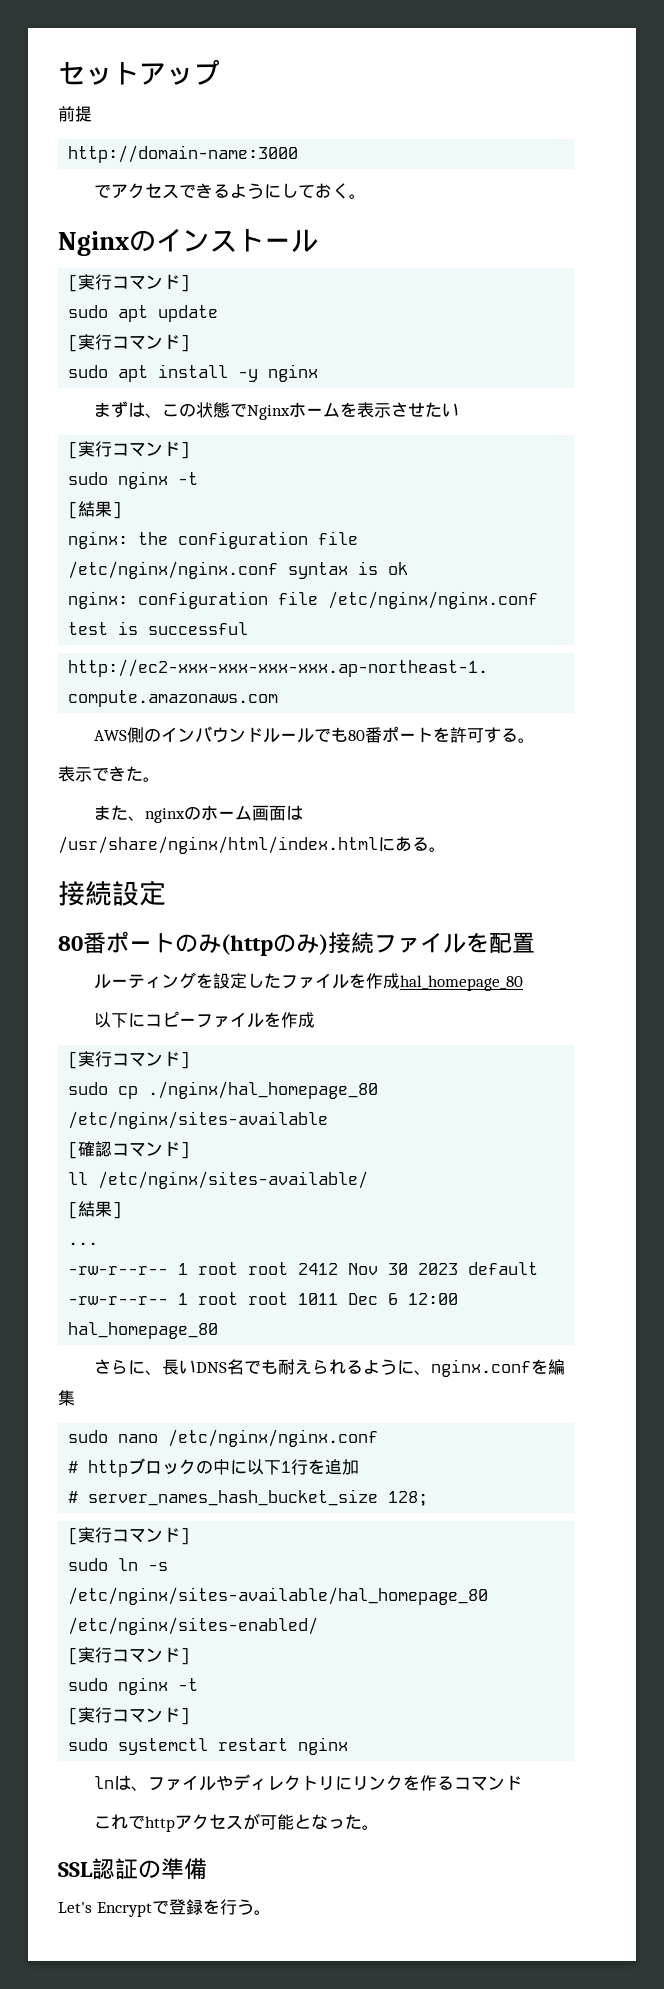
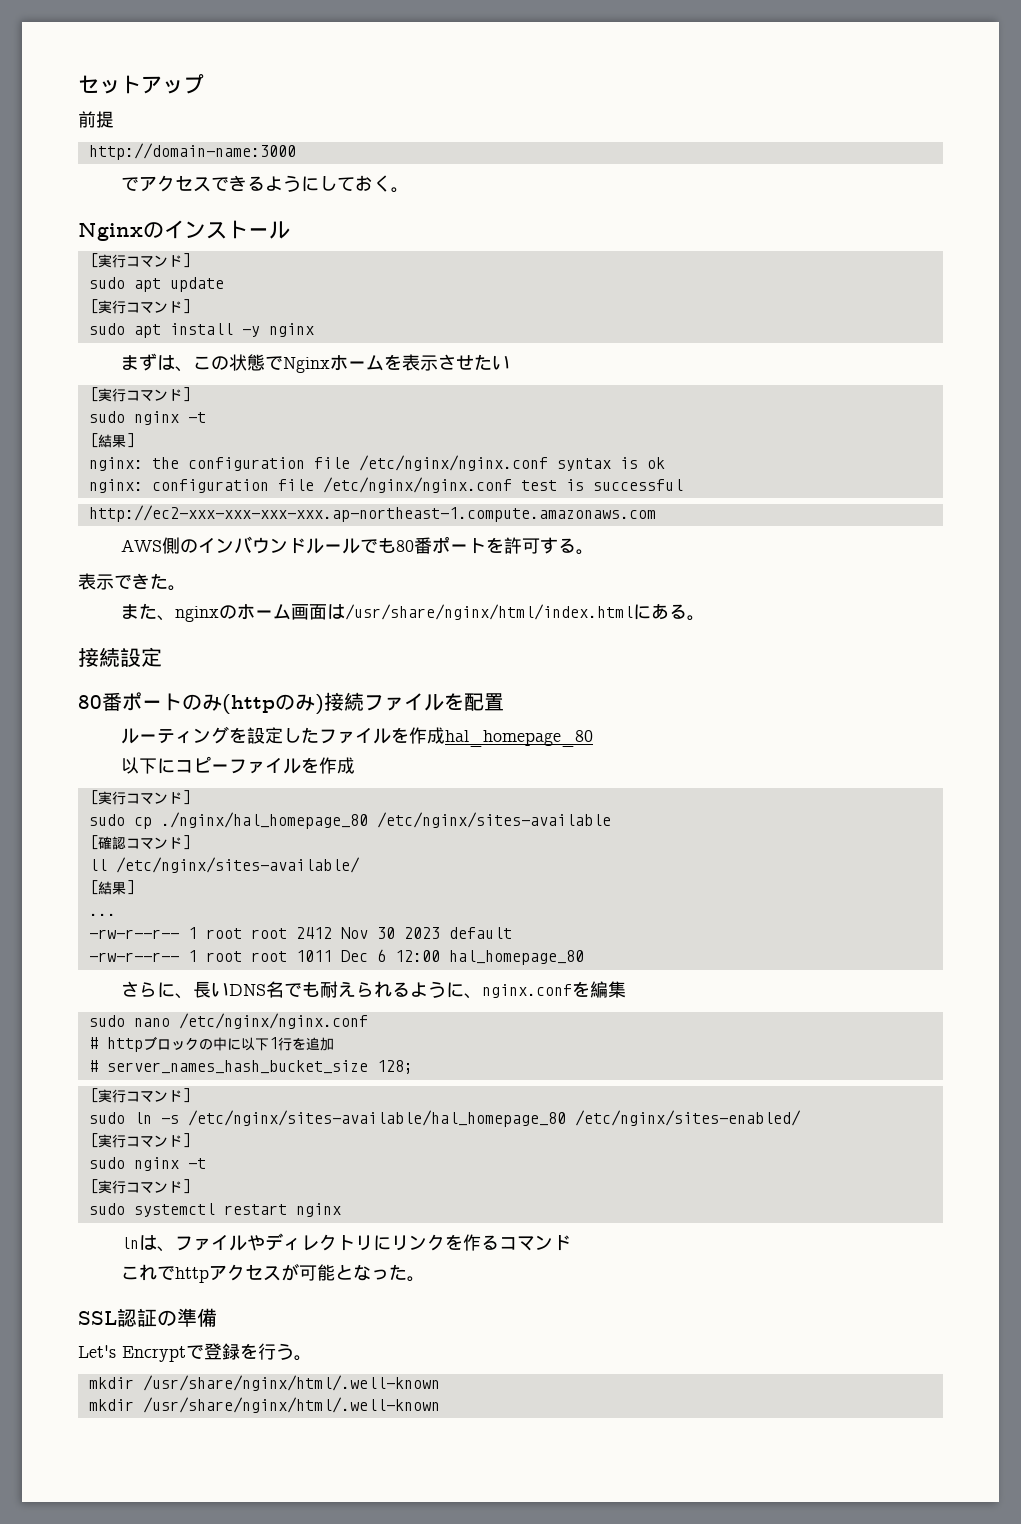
(271, 1912) none -> [88,1375,440,1391] [88,1397,440,1413] // mkdir /usr/share/nginx/html/.well-known // mkdir /usr/share/nginx/html/.well-known

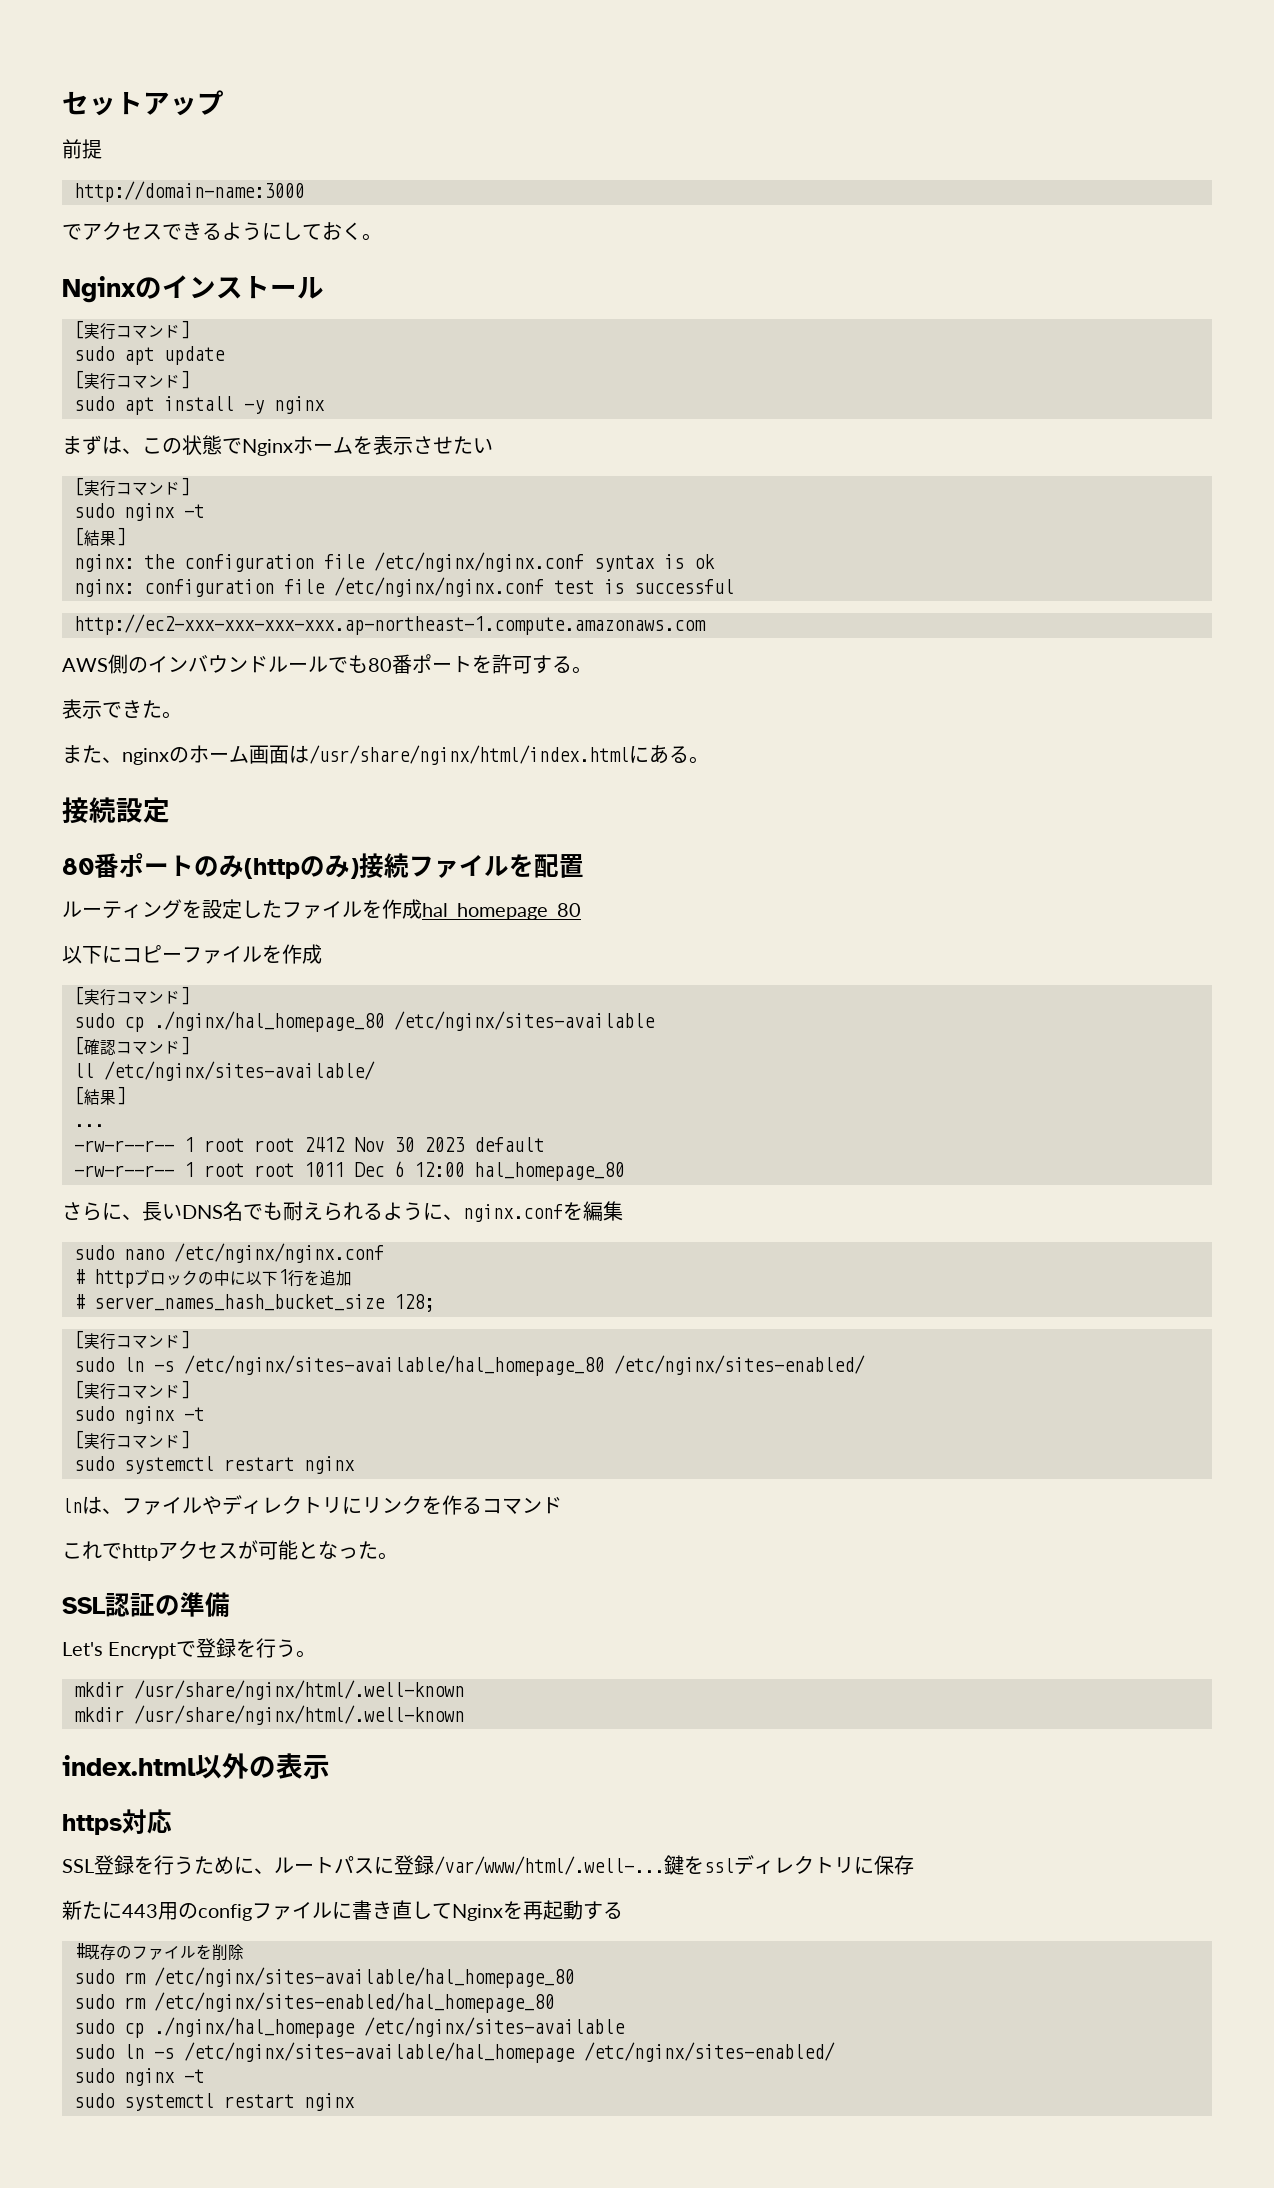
(440, 1405) none -> [62,1753,330,1779] [62,1809,172,1835] [62,1855,914,1875] [62,1900,623,1921] [74,1943,244,1960] [74,1967,574,1988] [74,1992,554,2013] [74,2017,625,2038] [74,2042,835,2063] [74,2068,204,2086] [74,2093,355,2111] // index.html以外の表示 // https対応 // SSL登録を行うために、ルートパスに登録/var/www/html/.well-...鍵をsslディレクトリに保存 // 新たに443用のconfigファイルに書き直してNginxを再起動する // #既存のファイルを削除 // sudo rm /etc/nginx/sites-available/hal_homepage_80 // sudo rm /etc/nginx/sites-enabled/hal_homepage_80 // sudo cp ./nginx/hal_homepage /etc/nginx/sites-available // sudo ln -s /etc/nginx/sites-available/hal_homepage /etc/nginx/sites-enabled/ // sudo nginx -t // sudo systemctl restart nginx

